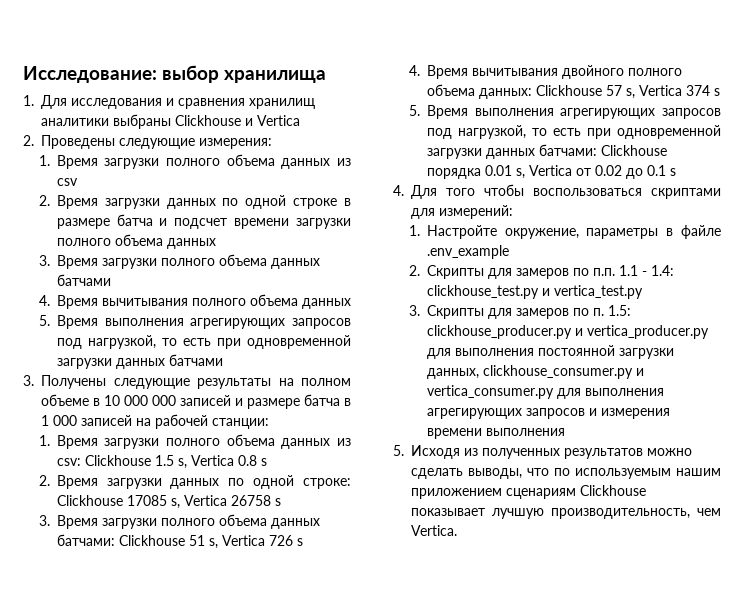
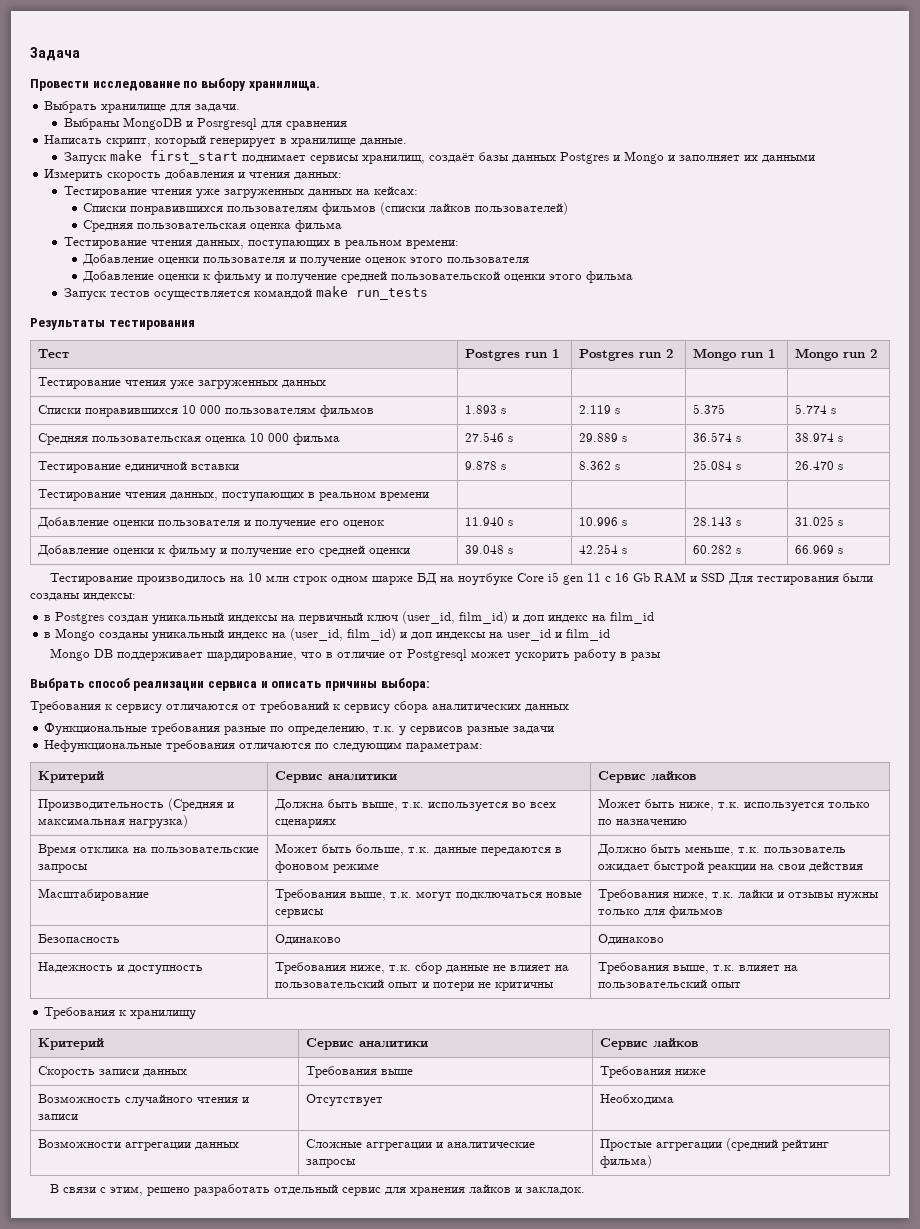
[23,65,327,83] [23,95,315,109] [41,114,300,129] [23,135,272,149] [38,154,351,169] [56,178,78,186] [38,195,351,209] [56,214,351,229] [56,234,216,249] [38,254,320,269] [56,274,111,286] [38,294,351,309] [38,315,351,329] [56,335,351,349] [56,354,223,369] [23,375,351,389] [41,394,351,409] [41,414,269,429] [38,434,351,449] [56,455,267,469] [38,475,351,489] [56,495,281,509] [38,514,320,529] [56,534,303,549] [408,65,682,79] [426,84,720,99] [408,105,721,119] [426,125,721,139] [426,144,667,159] [426,165,676,179] [393,184,721,199] [411,205,513,219] [408,225,722,239] [426,245,509,259] [408,265,674,279] [426,285,643,299] [408,305,631,319] [426,325,709,339] [426,345,674,359] [426,365,644,379] [426,385,664,399] [426,408,670,419] [426,428,565,439] [393,445,692,459] [411,468,721,479] [411,485,646,499] [411,508,721,519] [411,525,457,536] Исследование: выбор хранилища // 1. Для исследования и сравнения хранилищ аналитики выбраны Clickhouse и Vertica // 2. Проведены следующие измерения: // 1. Время загрузки полного объема данных из csv // 2. Время загрузки данных по одной строке в размере батча и подсчет времени загрузки полного объема данных // 3. Время загрузки полного объема данных батчами // 4. Время вычитывания полного объема данных // 5. Время выполнения агрегирующих запросов под нагрузкой, то есть при одновременной загрузки данных батчами // 3. Получены следующие результаты на полном объеме в 10 000 000 записей и размере батча в 1 000 записей на рабочей станции: // 1. Время загрузки полного объема данных из csv: Clickhouse 1.5 s, Vertica 0.8 s // 2. Время загрузки данных по одной строке: Clickhouse 17085 s, Vertica 26758 s // 3. Время загрузки полного объема данных батчами: Clickhouse 51 s, Vertica 726 s // 4. Время вычитывания двойного полного объема данных: Clickhouse 57 s, Vertica 374 s // 5. Время выполнения агрегирующих запросов под нагрузкой, то есть при одновременной загрузки данных батчами: Clickhouse порядка 0.01 s, Vertica от 0.02 до 0.1 s // 4. Для того чтобы воспользоваться скриптами для измерений: // 1. Настройте окружение, параметры в файле .env_example // 2. Скрипты для замеров по п.п. 1.1 - 1.4: clickhouse_test.py и vertica_test.py // 3. Скрипты для замеров по п. 1.5: clickhouse_producer.py и vertica_producer.py для выполнения постоянной загрузки данных, clickhouse_consumer.py и vertica_consumer.py для выполнения агрегирующих запросов и измерения времени выполнения // 5. Исходя из полученных результатов можно сделать выводы, что по используемым нашим приложением сценариям Clickhouse показывает лучшую производительность, чем Vertica. -> [30,47,80,61] [30,78,320,91] [44,101,241,113] [63,117,347,130] [44,135,408,148] [63,150,815,165] [44,169,343,181] [63,186,418,199] [83,202,569,215] [83,220,343,232] [63,237,459,250] [82,254,530,267] [82,271,634,284] [63,286,428,301] [30,318,195,330] [37,349,69,359] [464,349,559,361] [578,349,673,361] [692,348,775,361] [794,348,877,361] [37,377,326,390] [37,405,374,417] [464,405,506,414] [578,405,620,414] [692,404,725,414] [794,404,836,414] [37,433,340,445] [464,432,513,442] [578,433,627,442] [692,432,741,442] [794,433,843,442] [37,461,239,473] [464,461,506,470] [578,461,620,470] [692,460,741,470] [794,461,843,470] [37,489,429,502] [36,517,384,530] [464,517,513,526] [578,517,627,526] [692,517,741,526] [794,516,843,526] [36,545,410,558] [464,545,513,554] [578,544,627,554] [692,545,741,554] [794,545,843,554] [50,572,874,586] [30,593,136,601] [44,611,655,625] [44,628,611,642] [50,648,662,662] [30,678,430,691] [30,701,569,714] [44,723,555,736] [44,740,484,753] [37,771,104,783] [274,771,397,783] [597,771,696,783] [37,798,234,811] [37,815,188,829] [273,799,556,812] [274,819,336,828] [597,798,870,812] [597,819,687,825] [37,844,259,856] [37,864,88,873] [274,843,562,856] [274,861,379,873] [596,844,846,856] [597,861,863,873] [37,888,149,901] [274,889,582,902] [274,909,324,918] [597,889,879,902] [597,906,723,918] [37,934,120,943] [274,934,341,945] [597,934,664,945] [37,962,203,975] [274,962,569,974] [274,979,554,991] [597,962,798,974] [597,979,741,988] [44,1007,197,1020] [37,1038,104,1050] [305,1038,428,1050] [599,1038,698,1050] [37,1066,187,1078] [305,1066,413,1078] [599,1066,706,1078] [37,1094,249,1107] [37,1114,78,1120] [305,1094,383,1107] [599,1094,674,1105] [37,1139,239,1151] [305,1139,535,1151] [305,1159,356,1168] [599,1138,829,1151] [599,1155,652,1168] [50,1184,586,1196] Задача // Провести исследование по выбору хранилища. // Выбрать хранилище для задачи. // Выбраны MongoDB и Posrgresql для сравнения // Написать скрипт, который генерирует в хранилище данные. // Запуск make first_start поднимает сервисы хранилищ, создаёт базы данных Postgres и Mongo и заполняет их данными // Измерить скорость добавления и чтения данных: // Тестирование чтения уже загруженных данных на кейсах: // Списки понравившихся пользователям фильмов (списки лайков пользователей) // Средняя пользовательская оценка фильма // Тестирование чтения данных, поступающих в реальном времени: // Добавление оценки пользователя и получение оценок этого пользователя // Добавление оценки к фильму и получение средней пользовательской оценки этого фильма // Запуск тестов осуществляется командой make run_tests // Результаты тестирования // Тест | Postgres run 1 | Postgres run 2 | Mongo run 1 | Mongo run 2 // Тестирование чтения уже загруженных данных | | | | // Списки понравившихся 10 000 пользователям фильмов | 1.893 s | 2.119 s | 5.375 | 5.774 s // Средняя пользовательская оценка 10 000 фильма | 27.546 s | 29.889 s | 36.574 s | 38.974 s // Тестирование единичной вставки | 9.878 s | 8.362 s | 25.084 s | 26.470 s // Тестирование чтения данных, поступающих в реальном времени | | | | // Добавление оценки пользователя и получение его оценок | 11.940 s | 10.996 s | 28.143 s | 31.025 s // Добавление оценки к фильму и получение его средней оценки | 39.048 s | 42.254 s | 60.282 s | 66.969 s // Тестирование производилось на 10 млн строк одном шарже БД на ноутбуке Core i5 gen 11 с 16 Gb RAM и SSD Для тестирования были созданы индексы: // в Postgres создан уникальный индексы на первичный ключ (user_id, film_id) и доп индекс на film_id // в Mongo созданы уникальный индекс на (user_id, film_id) и доп индексы на user_id и film_id // Mongo DB поддерживает шардирование, что в отличие от Postgresql может ускорить работу в разы // Выбрать способ реализации сервиса и описать причины выбора: // Требования к сервису отличаются от требований к сервису сбора аналитических данных // Функциональные требования разные по определению, т.к. у сервисов разные задачи // Нефункциональные требования отличаются по следующим параметрам: // Критерий | Сервис аналитики | Сервис лайков // Производительность (Средняя и максимальная нагрузка) | Должна быть выше, т.к. используется во всех сценариях | Может быть ниже, т.к. используется только по назначению // Время отклика на пользовательские запросы | Может быть больше, т.к. данные передаются в фоновом режиме | Должно быть меньше, т.к. пользователь ожидает быстрой реакции на свои действия // Масштабирование | Требования выше, т.к. могут подключаться новые сервисы | Требования ниже, т.к. лайки и отзывы нужны только для фильмов // Безопасность | Одинаково | Одинаково // Надежность и доступность | Требования ниже, т.к. сбор данные не влияет на пользовательский опыт и потери не критичны | Требования выше, т.к. влияет на пользовательский опыт // Требования к хранилищу // Критерий | Сервис аналитики | Сервис лайков // Скорость записи данных | Требования выше | Требования ниже // Возможность случайного чтения и записи | Отсутствует | Необходима // Возможности аггрегации данных | Сложные аггрегации и аналитические запросы | Простые аггрегации (средний рейтинг фильма) // В связи с этим, решено разработать отдельный сервис для хранения лайков и закладок.

